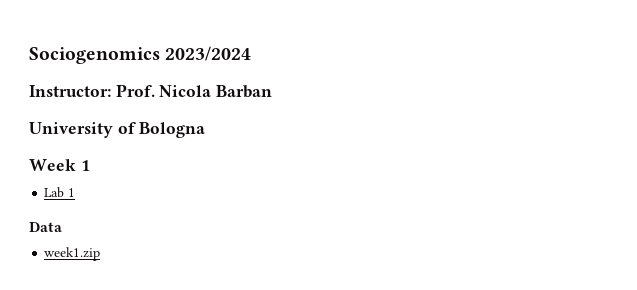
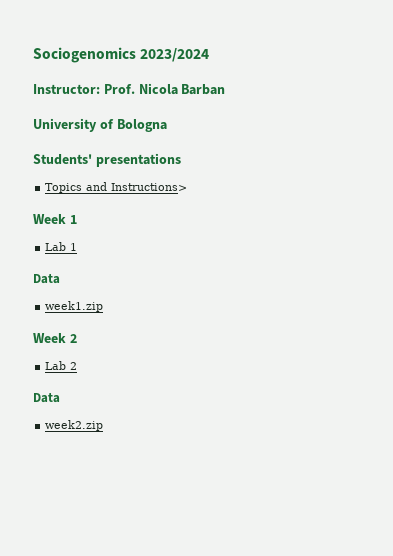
(206, 130) none -> [33,153,181,167] [45,182,188,193] // Students' presentations // Topics and Instructions>
(101, 254) none -> [33,333,77,343] [45,361,78,370] [33,393,60,403] [45,420,104,431] // Week 2 // Lab 2 // Data // week2.zip

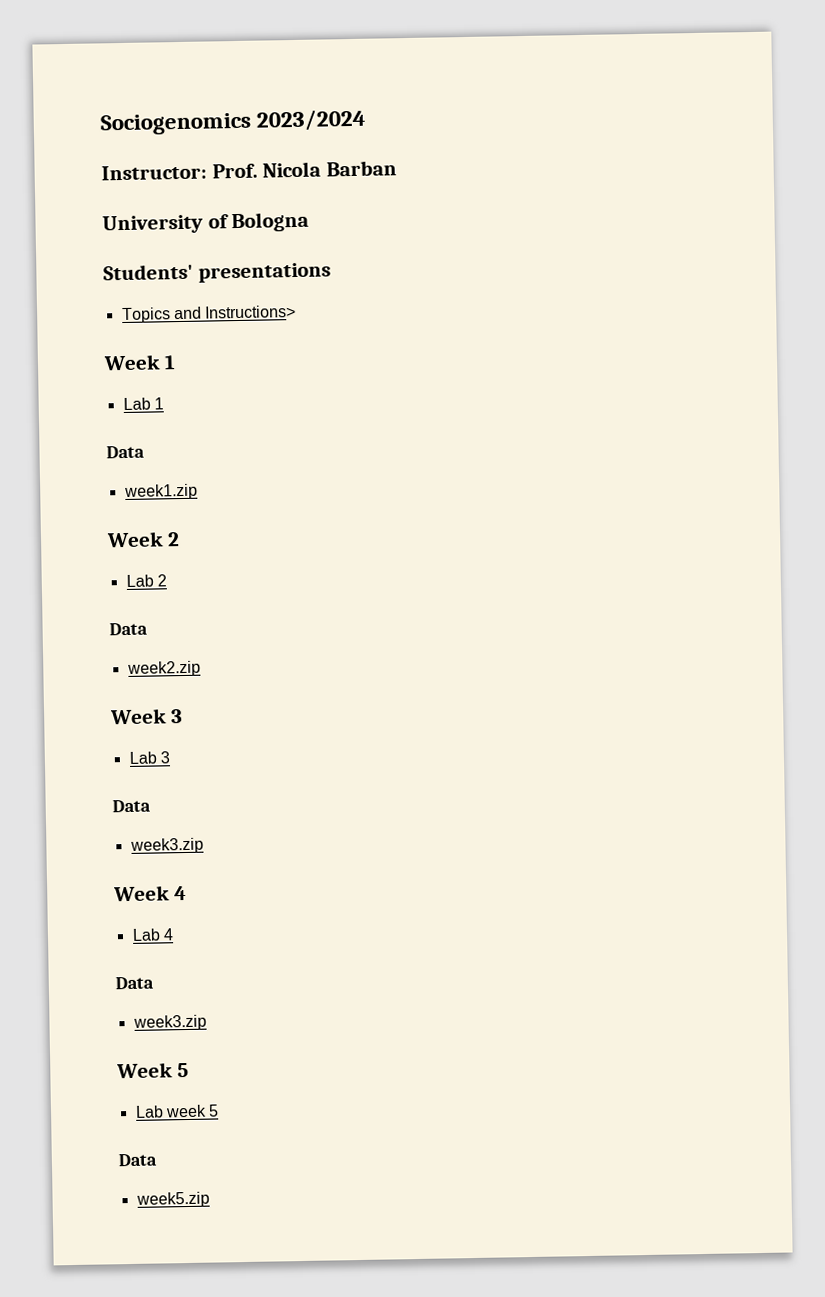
(104, 425) none -> [110,708,183,725] [128,751,170,764] [112,799,151,813] [129,837,204,854] [113,885,187,902] [131,928,174,941] [115,976,154,990] [132,1014,207,1031] [116,1062,189,1079] [134,1104,220,1118] [118,1153,157,1167] [135,1191,210,1208] // Week 3 // Lab 3 // Data // week3.zip // Week 4 // Lab 4 // Data // week3.zip // Week 5 // Lab week 5 // Data // week5.zip

